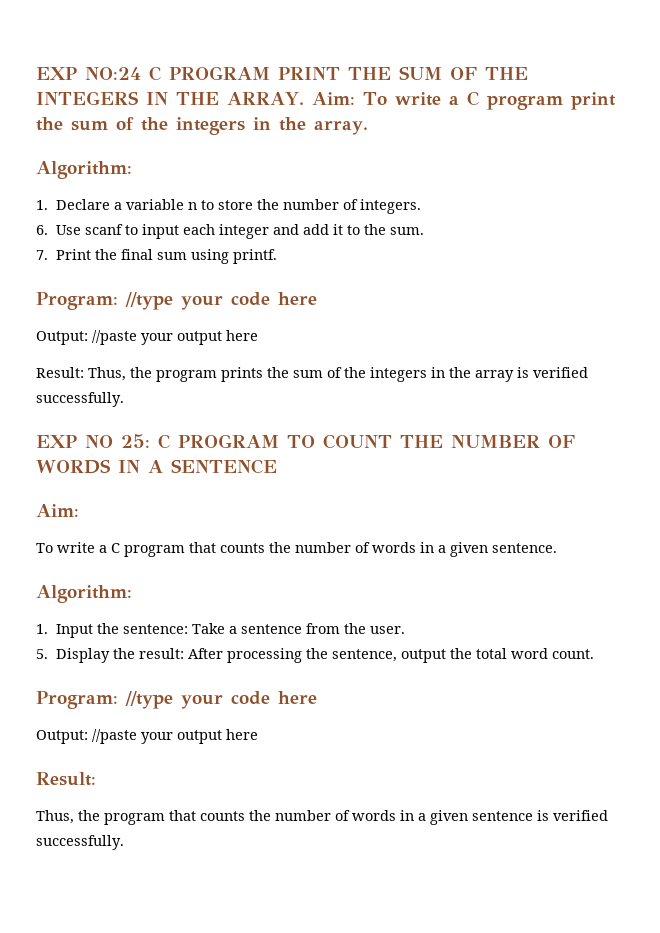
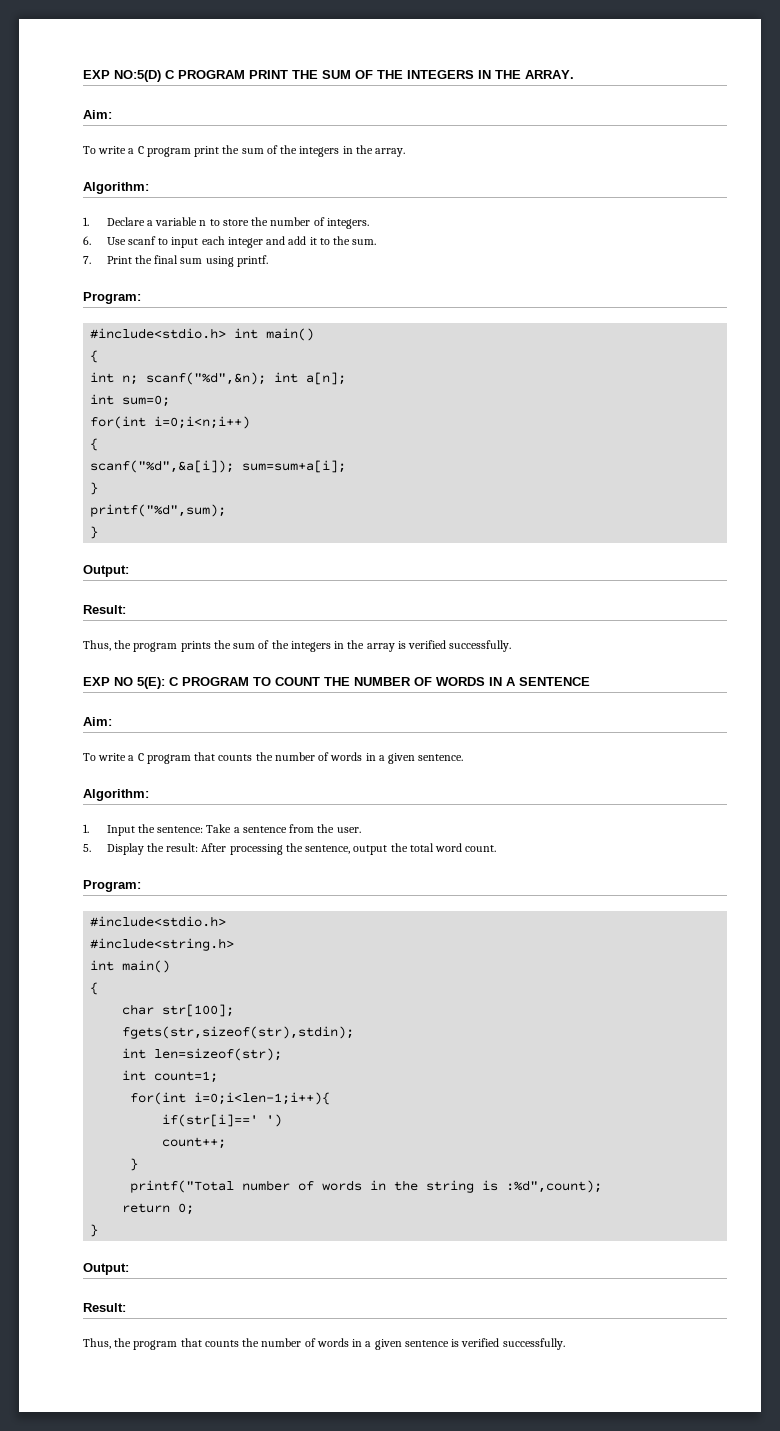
[36,67,141,80] EXP NO:24 -> [83,70,161,82] EXP NO:5(D)
[311,92,355,105] Aim: -> [83,110,112,119] // Aim: //
[125,292,317,310] [36,330,258,345] [36,367,84,378] //type your code here // Output: //paste your output here // Result: -> [90,328,315,341] [90,350,99,363] [90,372,347,385] [90,394,171,407] [90,416,251,429] [90,438,99,451] [90,460,347,473] [90,482,99,495] [90,504,227,517] [90,526,99,539] [83,565,129,577] [83,605,126,614] // #include<stdio.h> int main() // { // int n; scanf("%d",&n); int a[n]; // int sum=0; // for(int i=0;i<n;i++) // { // scanf("%d",&a[i]); sum=sum+a[i]; // } // printf("%d",sum); // } // Output: // Result: //
[121,434,150,448] 25: -> [137,677,165,689] 5(E):
[125,691,317,709] [36,729,258,744] //type your code here // Output: //paste your output here -> [90,916,227,927] [90,938,235,951] [90,960,171,973] [90,982,99,995] [122,1004,235,1017] [122,1026,355,1039] [122,1048,283,1061] [122,1070,219,1083] [130,1092,331,1105] [162,1114,283,1127] [162,1137,227,1149] [130,1158,139,1171] [130,1180,603,1193] [122,1203,195,1215] [90,1224,99,1237] [83,1263,129,1275] // #include<stdio.h> // #include<string.h> // int main() // { // char str[100]; // fgets(str,sizeof(str),stdin); // int len=sizeof(str); // int count=1; // for(int i=0;i<len-1;i++){ // if(str[i]==' ') // count++; // } // printf("Total number of words in the string is :%d",count); // return 0; // } // Output:

